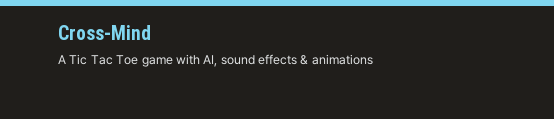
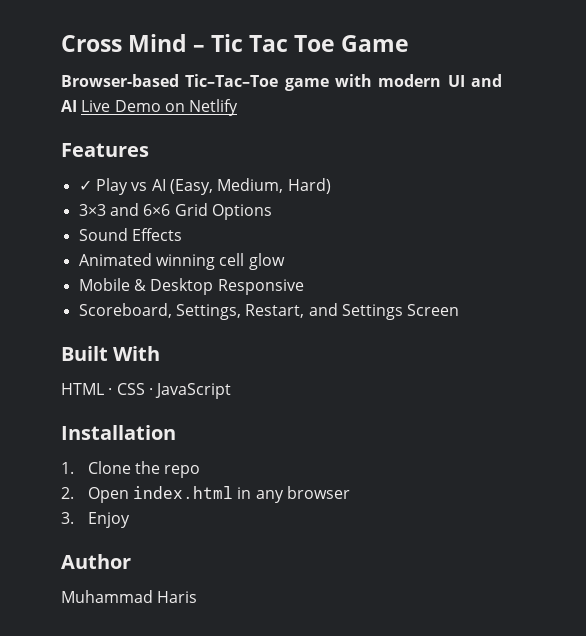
[58,25,151,40] [58,54,373,67] Cross-Mind // A Tic Tac Toe game with AI, sound effects & animations -> [61,34,410,52] [61,74,503,91] [61,99,239,116] [61,143,149,157] [78,178,331,195] [78,203,272,220] [78,228,182,241] [78,253,285,270] [78,278,304,295] [78,303,460,320] [61,346,161,361] [61,383,232,399] [61,425,176,440] [61,461,201,478] [61,486,350,503] [61,512,130,528] [61,554,131,569] [61,590,198,603] Cross Mind – Tic Tac Toe Game // Browser-based Tic–Tac–Toe game with modern UI and AI Live Demo on Netlify // Features // ✓ Play vs AI (Easy, Medium, Hard) // 3×3 and 6×6 Grid Options // Sound Effects // Animated winning cell glow // Mobile & Desktop Responsive // Scoreboard, Settings, Restart, and Settings Screen // Built With // HTML · CSS · JavaScript // Installation // 1. Clone the repo // 2. Open index.html in any browser // 3. Enjoy // Author // Muhammad Haris

